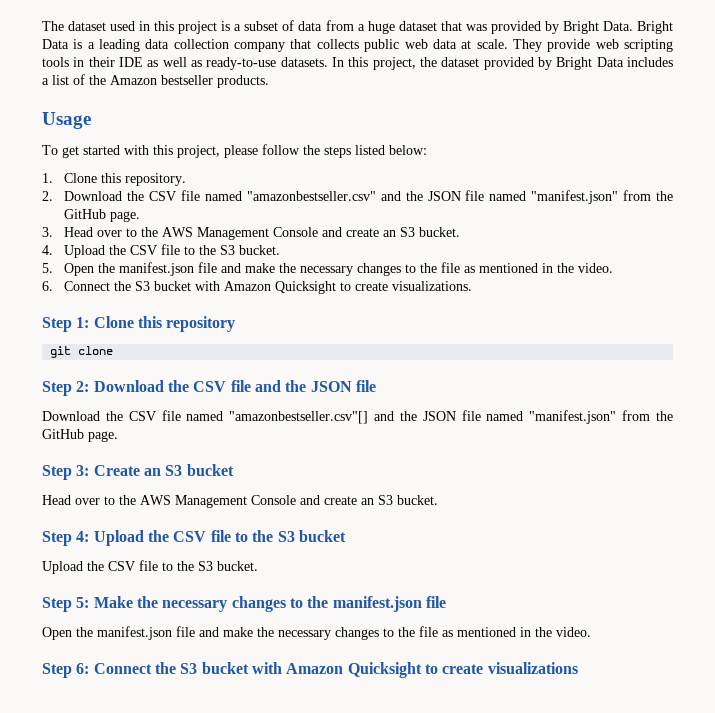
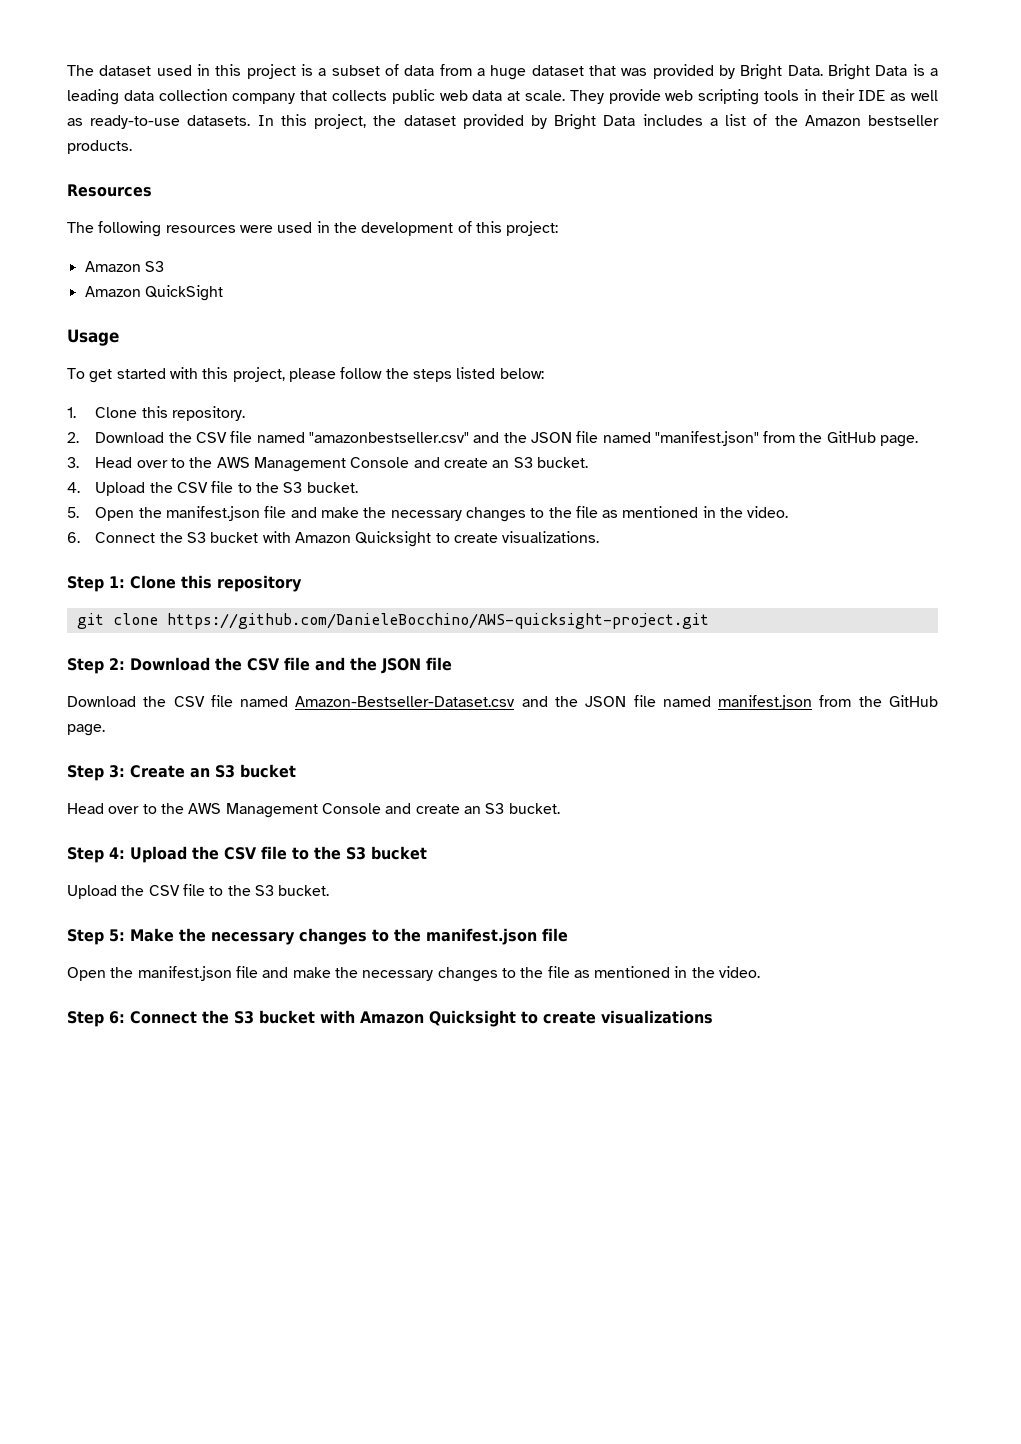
(269, 81) none -> [67,184,152,197] [67,221,559,237] [84,261,164,272] [84,285,223,301] // Resources // The following resources were used in the development of this project: // Amazon S3 // Amazon QuickSight
(114, 350) none -> [166,613,709,629] https://github.com/DanieleBocchino/AWS-quicksight-project.git
[229,410,617,424] "amazonbestseller.csv"[] and the JSON file named "manifest.json" -> [295,695,813,710] Amazon-Bestseller-Dataset.csv and the JSON file named manifest.json

